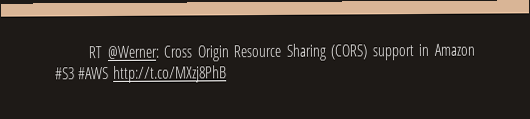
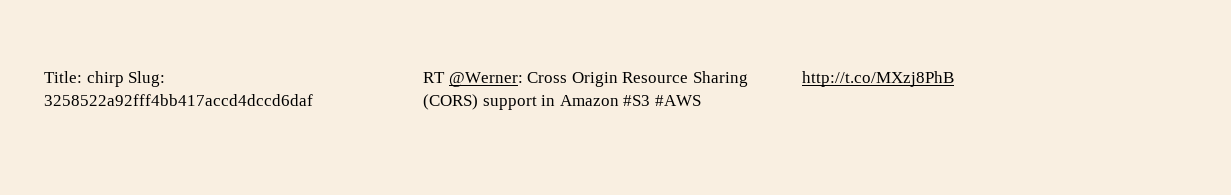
(88, 52) none -> [44,71,166,87] [44,94,313,106] Title: chirp Slug: 3258522a92fff4bb417accd4dccd6daf //

